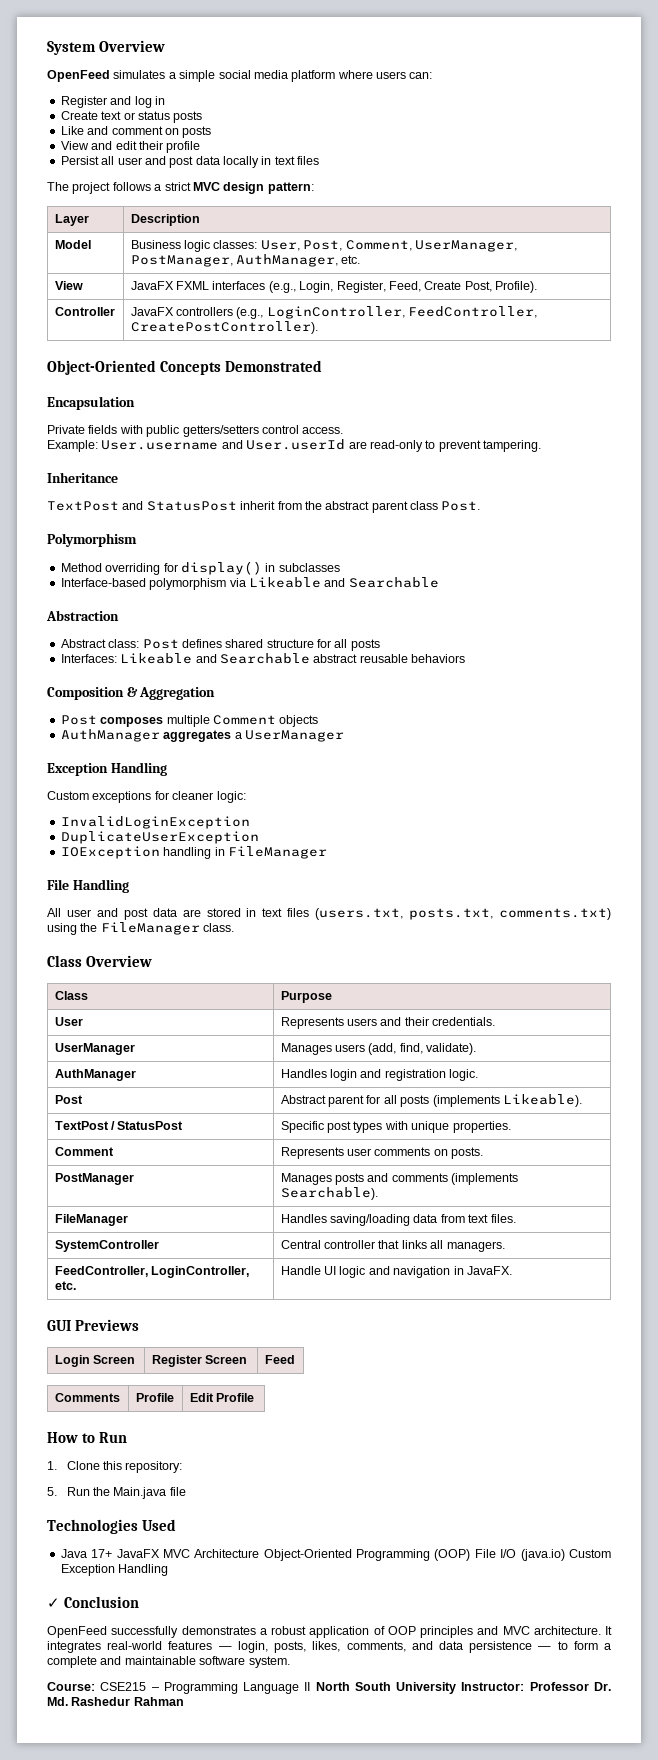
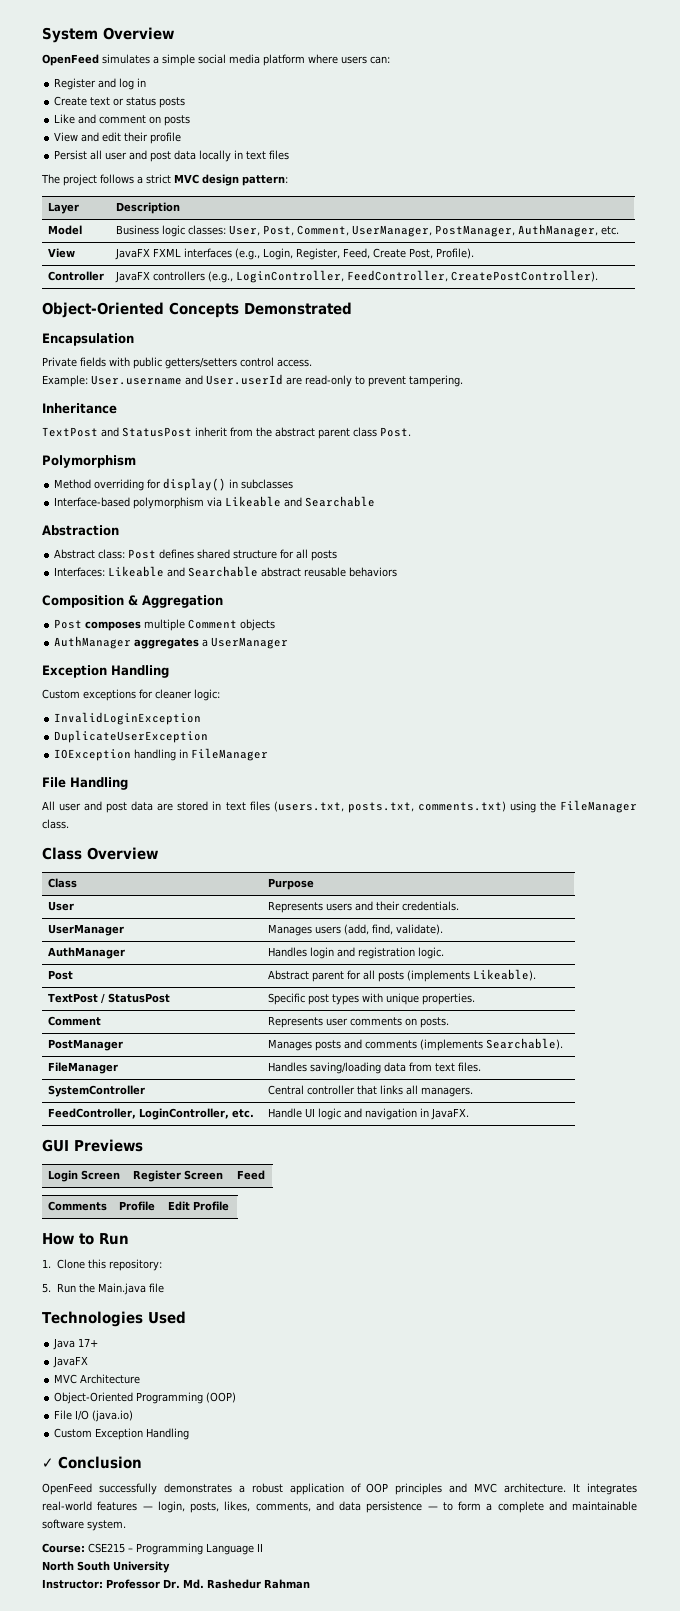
[116,1549,160,1558] JavaFX -> [53,1356,89,1368] // JavaFX //
(260, 1553) none -> (141, 1379) //
(471, 1555) none -> (237, 1397) //
(565, 1555) none -> (134, 1416) //
(311, 1686) none -> (263, 1547) //
(457, 1688) none -> (170, 1567) //

